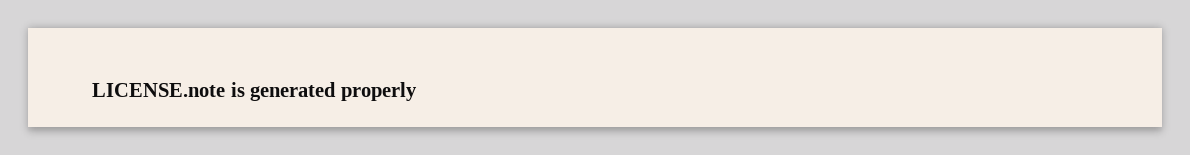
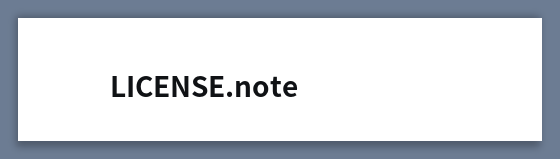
[230,82,417,101] is generated properly -> (298, 86) none

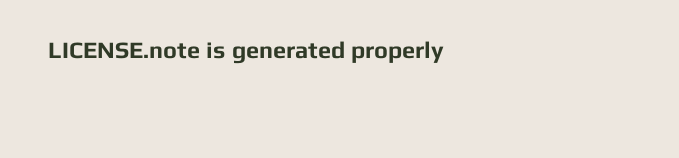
(298, 86) none -> [206,41,445,64] is generated properly

